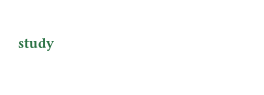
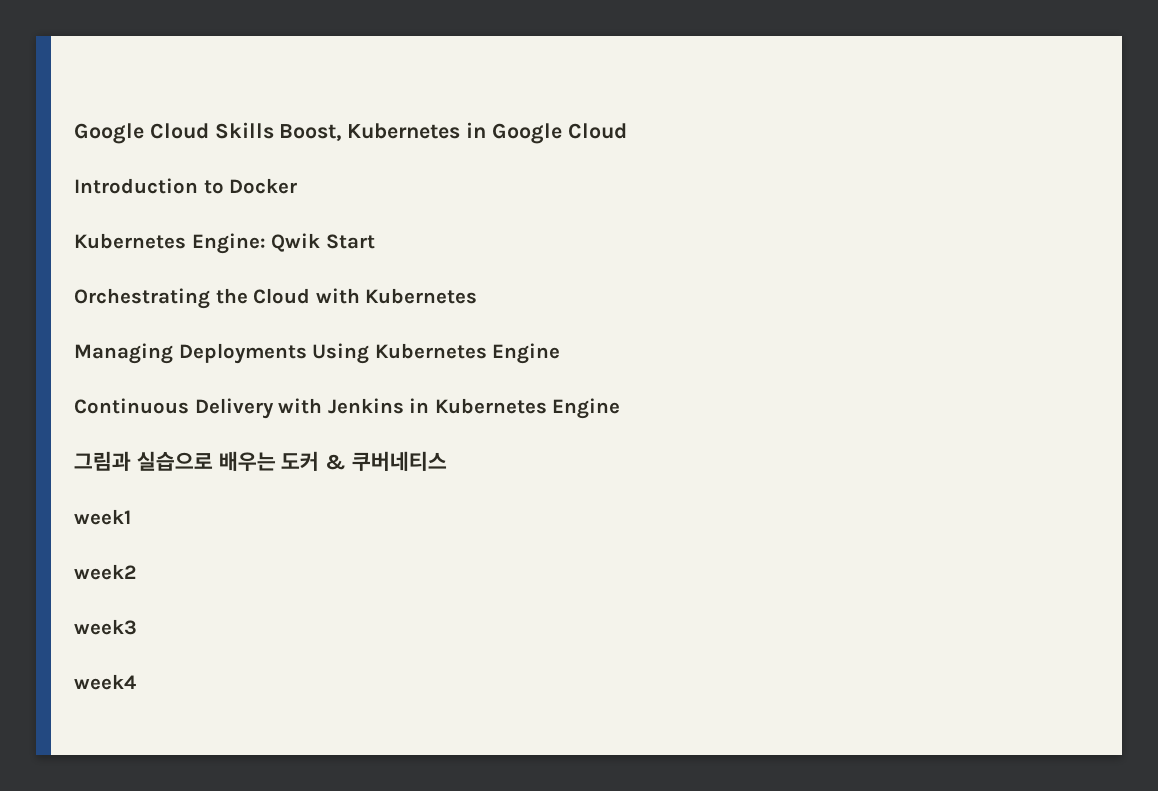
[18,38,55,51] study -> [74,122,627,144] [74,178,298,194] [74,233,375,254] [74,288,478,309] [74,343,561,364] [74,398,621,419] [74,451,448,471] [74,509,131,525] [74,564,136,580] [74,619,137,635] [74,674,136,690] Google Cloud Skills Boost, Kubernetes in Google Cloud // Introduction to Docker // Kubernetes Engine: Qwik Start // Orchestrating the Cloud with Kubernetes // Managing Deployments Using Kubernetes Engine // Continuous Delivery with Jenkins in Kubernetes Engine // 그림과 실습으로 배우는 도커 & 쿠버네티스 // week1 // week2 // week3 // week4

